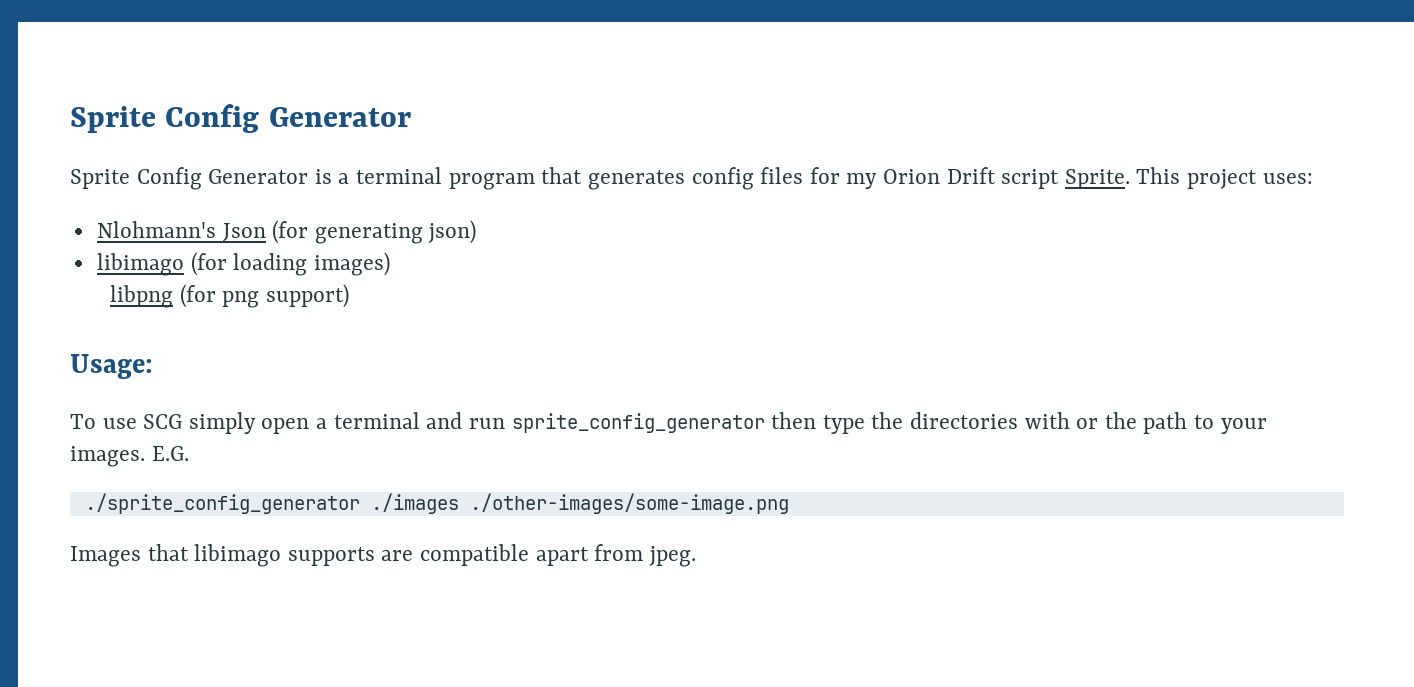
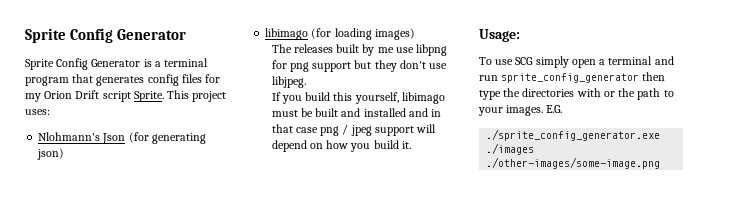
[110,284,350,308] libpng (for png support) -> [271,44,448,56] [271,60,448,72] [271,76,306,88] [271,92,445,104] [271,108,442,117] [271,124,437,136] [271,140,411,152] The releases built by me use libpng for png support but they don't use libjpeg. // If you build this yourself, libimago must be built and installed and in that case png / jpeg support will depend on how you build it.
[84,493,360,514] ./sprite_config_generator -> [486,129,661,141] ./sprite_config_generator.exe
[70,544,696,567] // Images that libimago supports are compatible apart from jpeg. -> (661, 163) none

